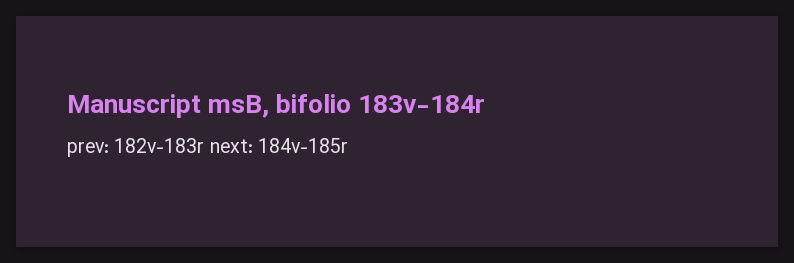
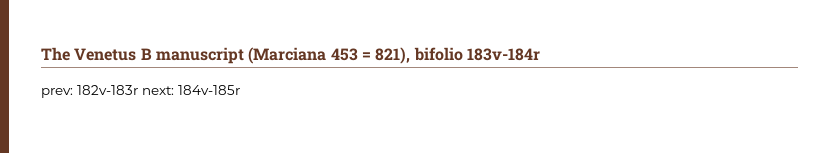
[67,94,270,118] Manuscript msB, -> [41,47,411,64] The Venetus B manuscript (Marciana 453 = 821),

